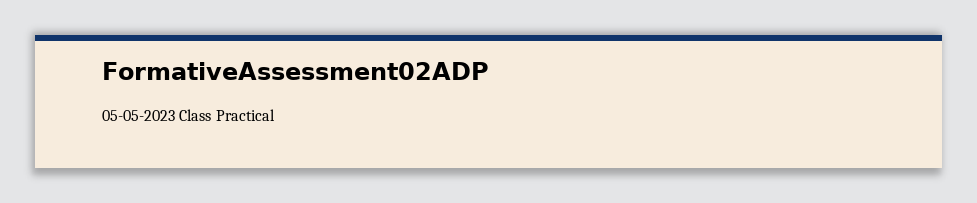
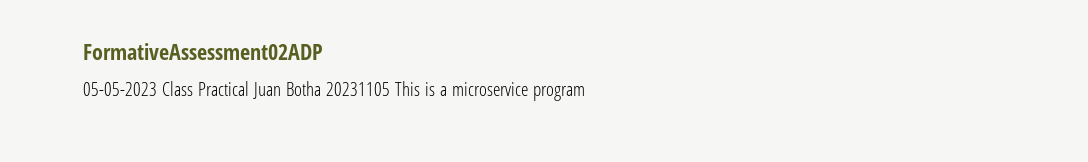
(275, 115) none -> [252,81,585,101] Juan Botha 20231105 This is a microservice program

